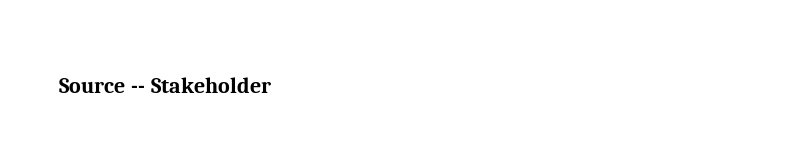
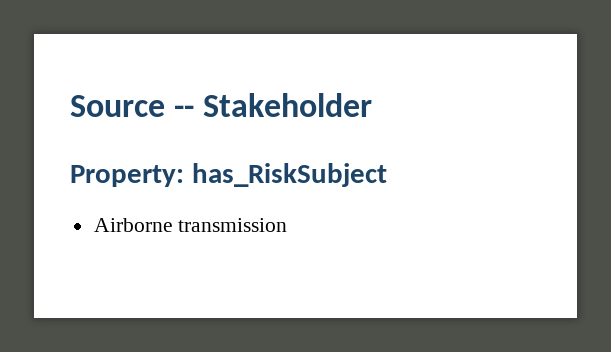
(271, 85) none -> [70,163,387,187] [93,218,288,232] // Property: has_RiskSubject // Airborne transmission

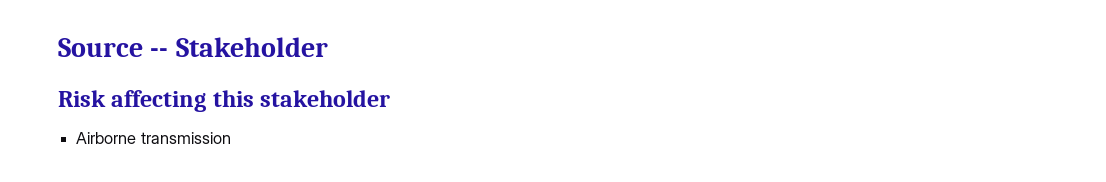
[70,163,387,187] Property: has_RiskSubject -> [58,90,391,112] Risk affecting this stakeholder

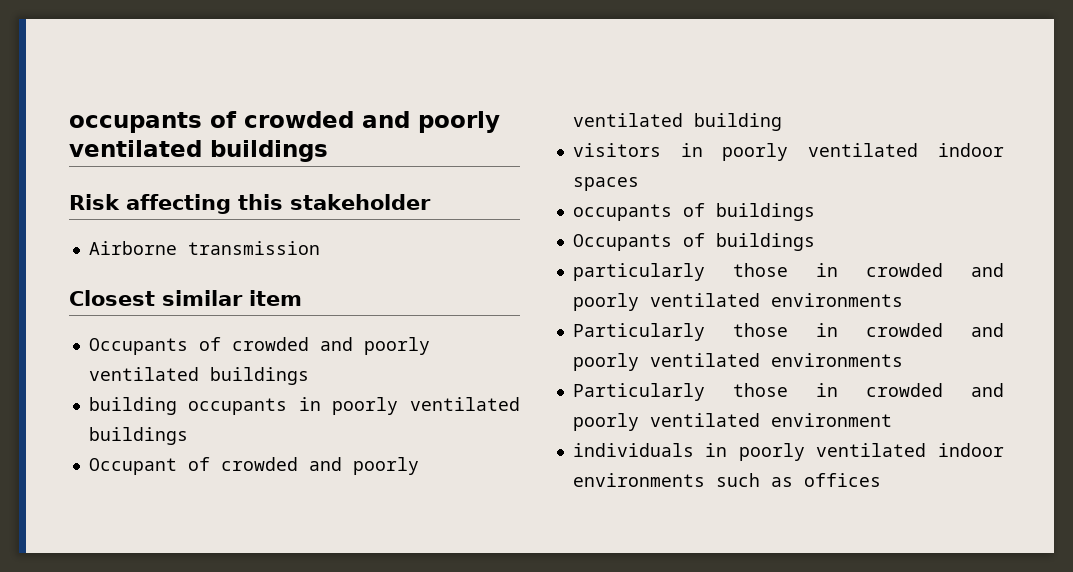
[58,37,328,57] Source -- Stakeholder -> [69,111,500,133] [69,140,328,162] occupants of crowded and poorly ventilated buildings
(231, 138) none -> [69,290,302,306] [88,337,430,355] [88,367,309,385] [88,397,520,415] [88,427,188,445] [88,457,419,475] [572,113,782,131] [572,143,1004,161] [572,177,639,191] [572,203,815,221] [572,233,815,251] [572,263,1004,281] [572,293,903,311] [572,323,1004,341] [572,353,903,371] [572,383,1004,401] [572,413,892,431] [572,443,1004,461] [572,473,881,487] // Closest similar item // Occupants of crowded and poorly ventilated buildings // building occupants in poorly ventilated buildings // Occupant of crowded and poorly ventilated building // visitors in poorly ventilated indoor spaces // occupants of buildings // Occupants of buildings // particularly those in crowded and poorly ventilated environments // Particularly those in crowded and poorly ventilated environments // Particularly those in crowded and poorly ventilated environment // individuals in poorly ventilated indoor environments such as offices

